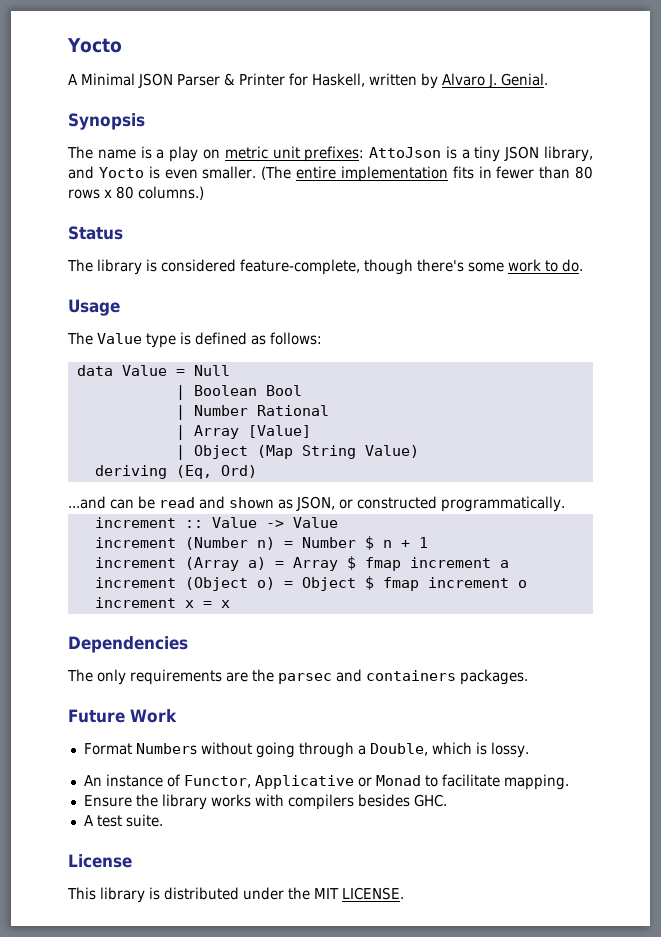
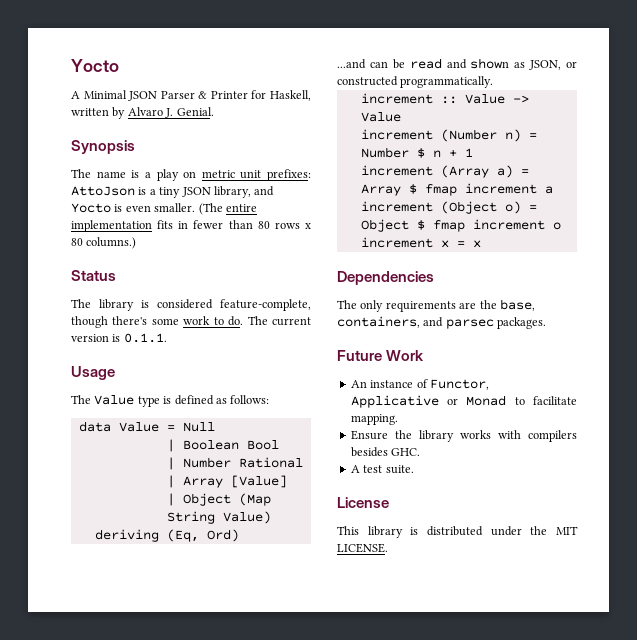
(583, 265) none -> [247,316,311,326] [71,333,167,343] The current version is 0.1.1.
[278,669,456,684] parsec and containers -> [499,299,535,311] [337,316,494,329] base, containers, and parsec
[83,742,529,758] // Format Numbers without going through a Double, which is lossy. -> (425, 355) none

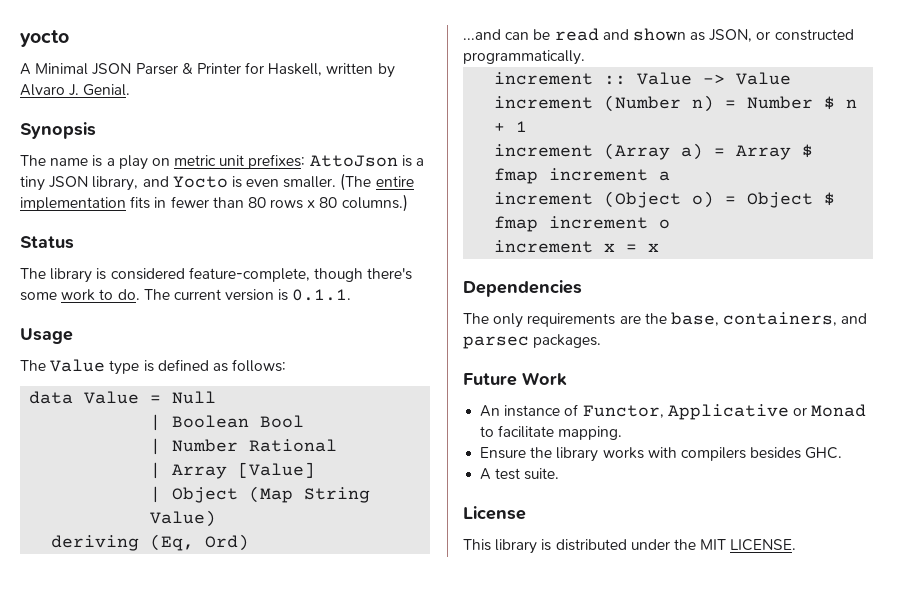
[71,59,119,72] Yocto -> [20,30,69,47] yocto

